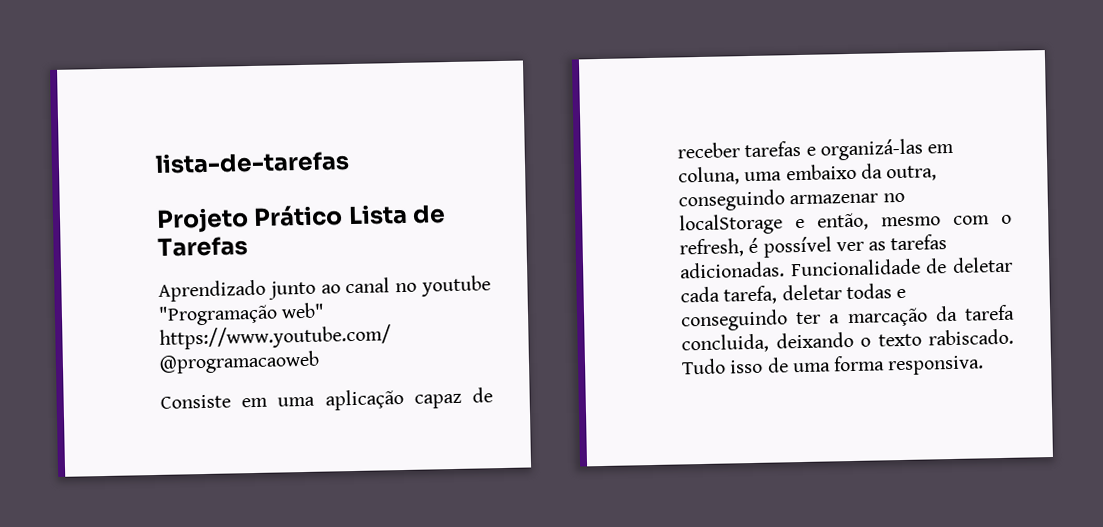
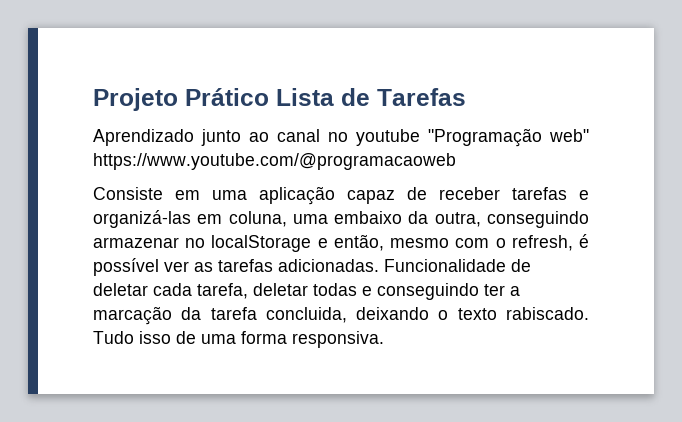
[155,150,350,174] lista-de-tarefas // -> (93, 99) none

